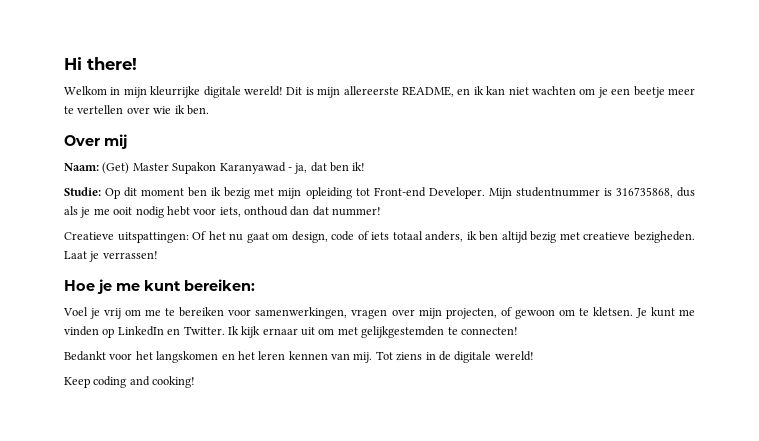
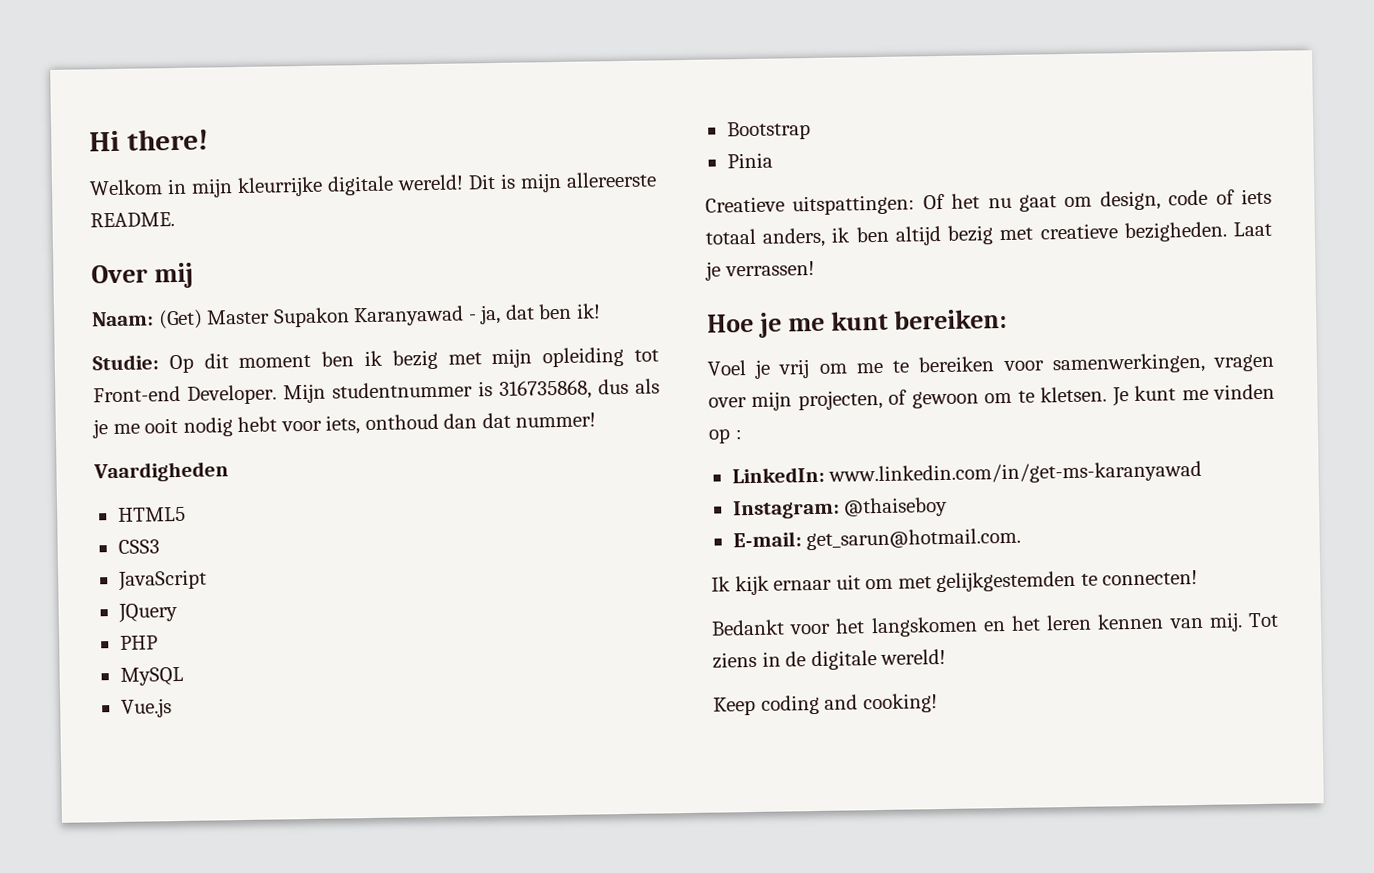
[402,86,695,98] [64,105,209,115] README, en ik kan niet wachten om je een beetje meer te vertellen over wie ik ben. -> [90,212,175,228] README.
(382, 211) none -> [93,461,229,483] [117,506,186,522] [117,539,160,554] [117,569,207,591] [117,603,178,623] [119,635,158,650] [119,666,184,686] [120,698,172,718] [726,121,811,141] [726,152,773,169] // Vaardigheden // HTML5 // CSS3 // JavaScript // JQuery // PHP // MySQL // Vue.js // Bootstrap // Pinia
[117,326,225,336] LinkedIn en Twitter. -> [734,429,743,440] [731,460,1203,486] [732,496,949,520] [732,527,1022,551] : // LinkedIn: www.linkedin.com/in/get-ms-karanyawad // Instagram: @thaiseboy // E-mail: get_sarun@hotmail.com. //

